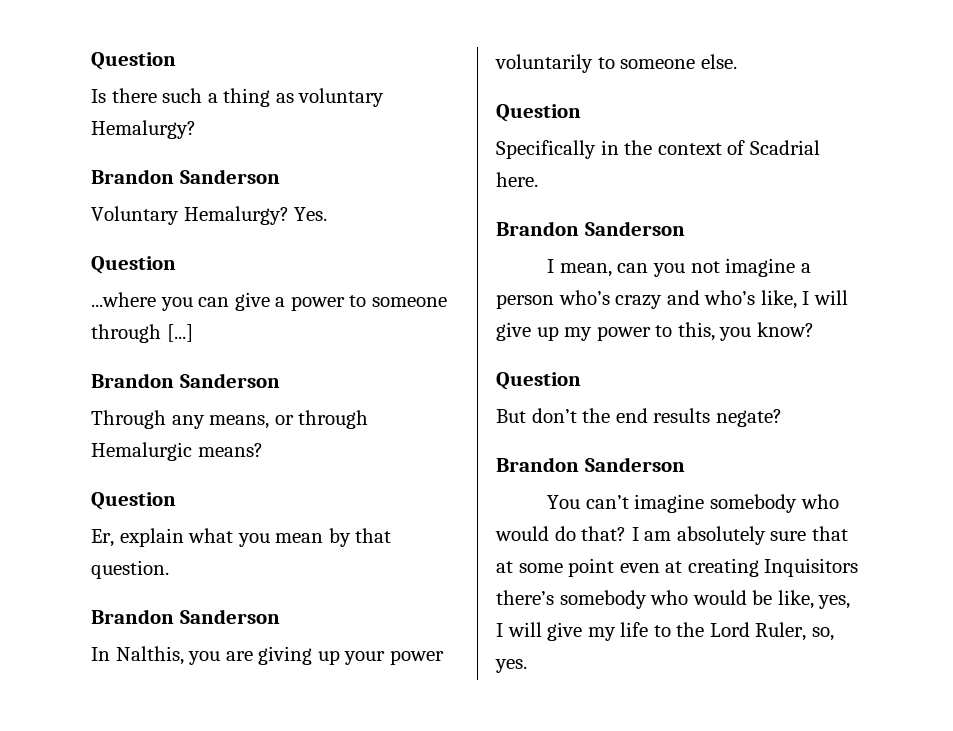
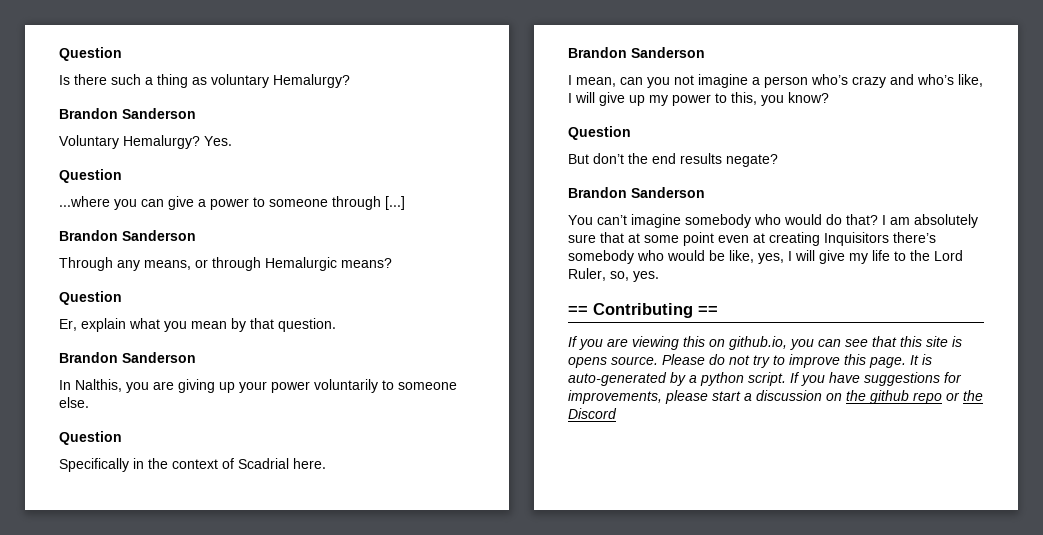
(527, 666) none -> [568,303,718,318] [568,336,962,350] [568,354,932,368] [568,372,962,386] [568,390,983,404] [568,408,617,419] // == Contributing == // If you are viewing this on github.io, you can see that this site is opens source. Please do not try to improve this page. It is auto-generated by a python script. If you have suggestions for improvements, please start a discussion on the github repo or the Discord

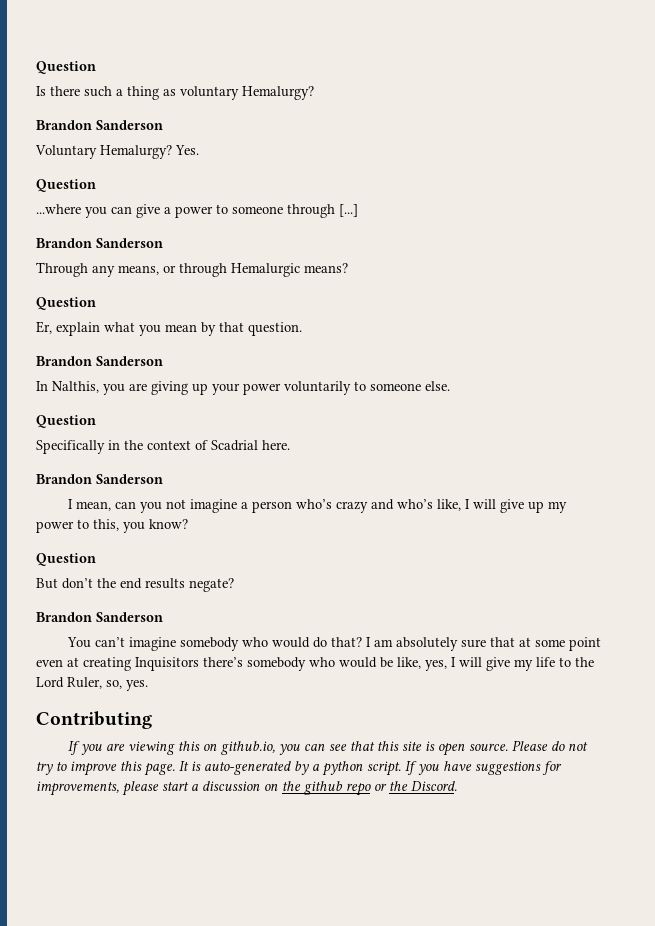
[568,306,588,315] == -> (148, 685) none
[698,306,718,315] == -> (152, 720) none
[568,357,607,368] opens -> [438,743,466,756] open
[568,408,617,419] Discord -> [411,781,457,791] Discord.

